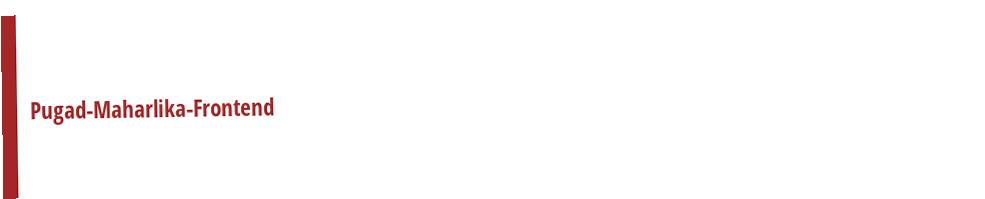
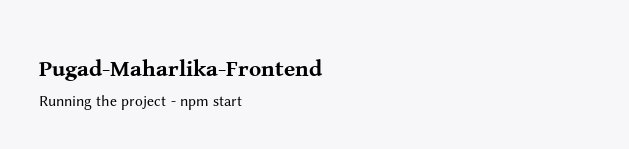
(275, 111) none -> [39,95,242,110] // Running the project - npm start

